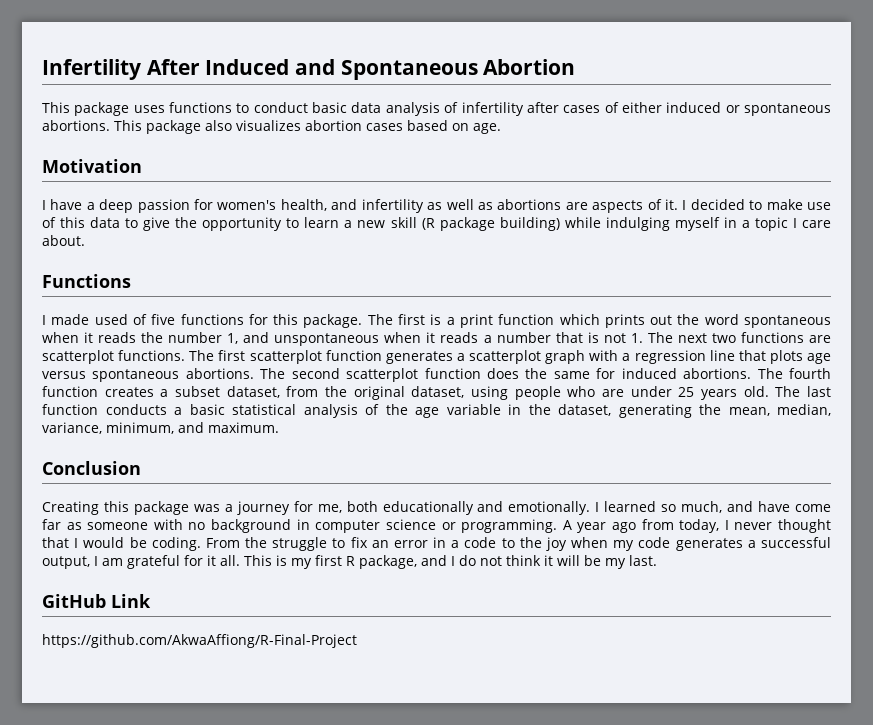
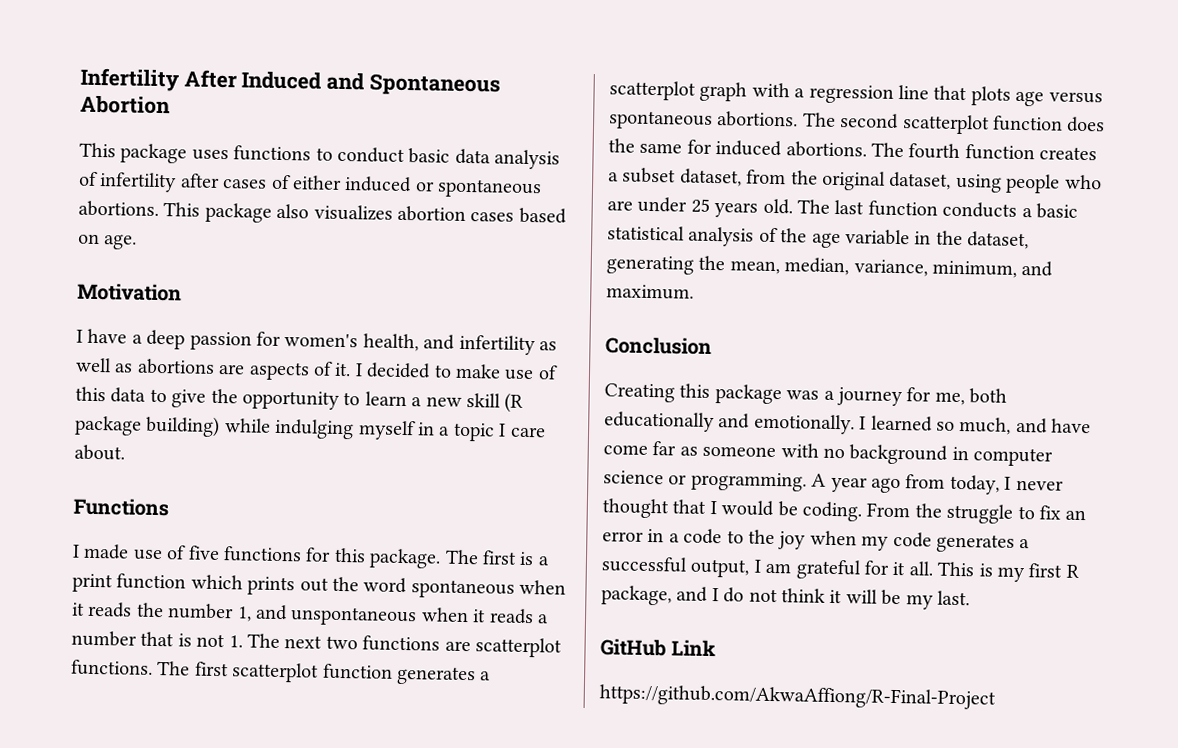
[94,314,128,325] used -> [132,549,163,561] use

